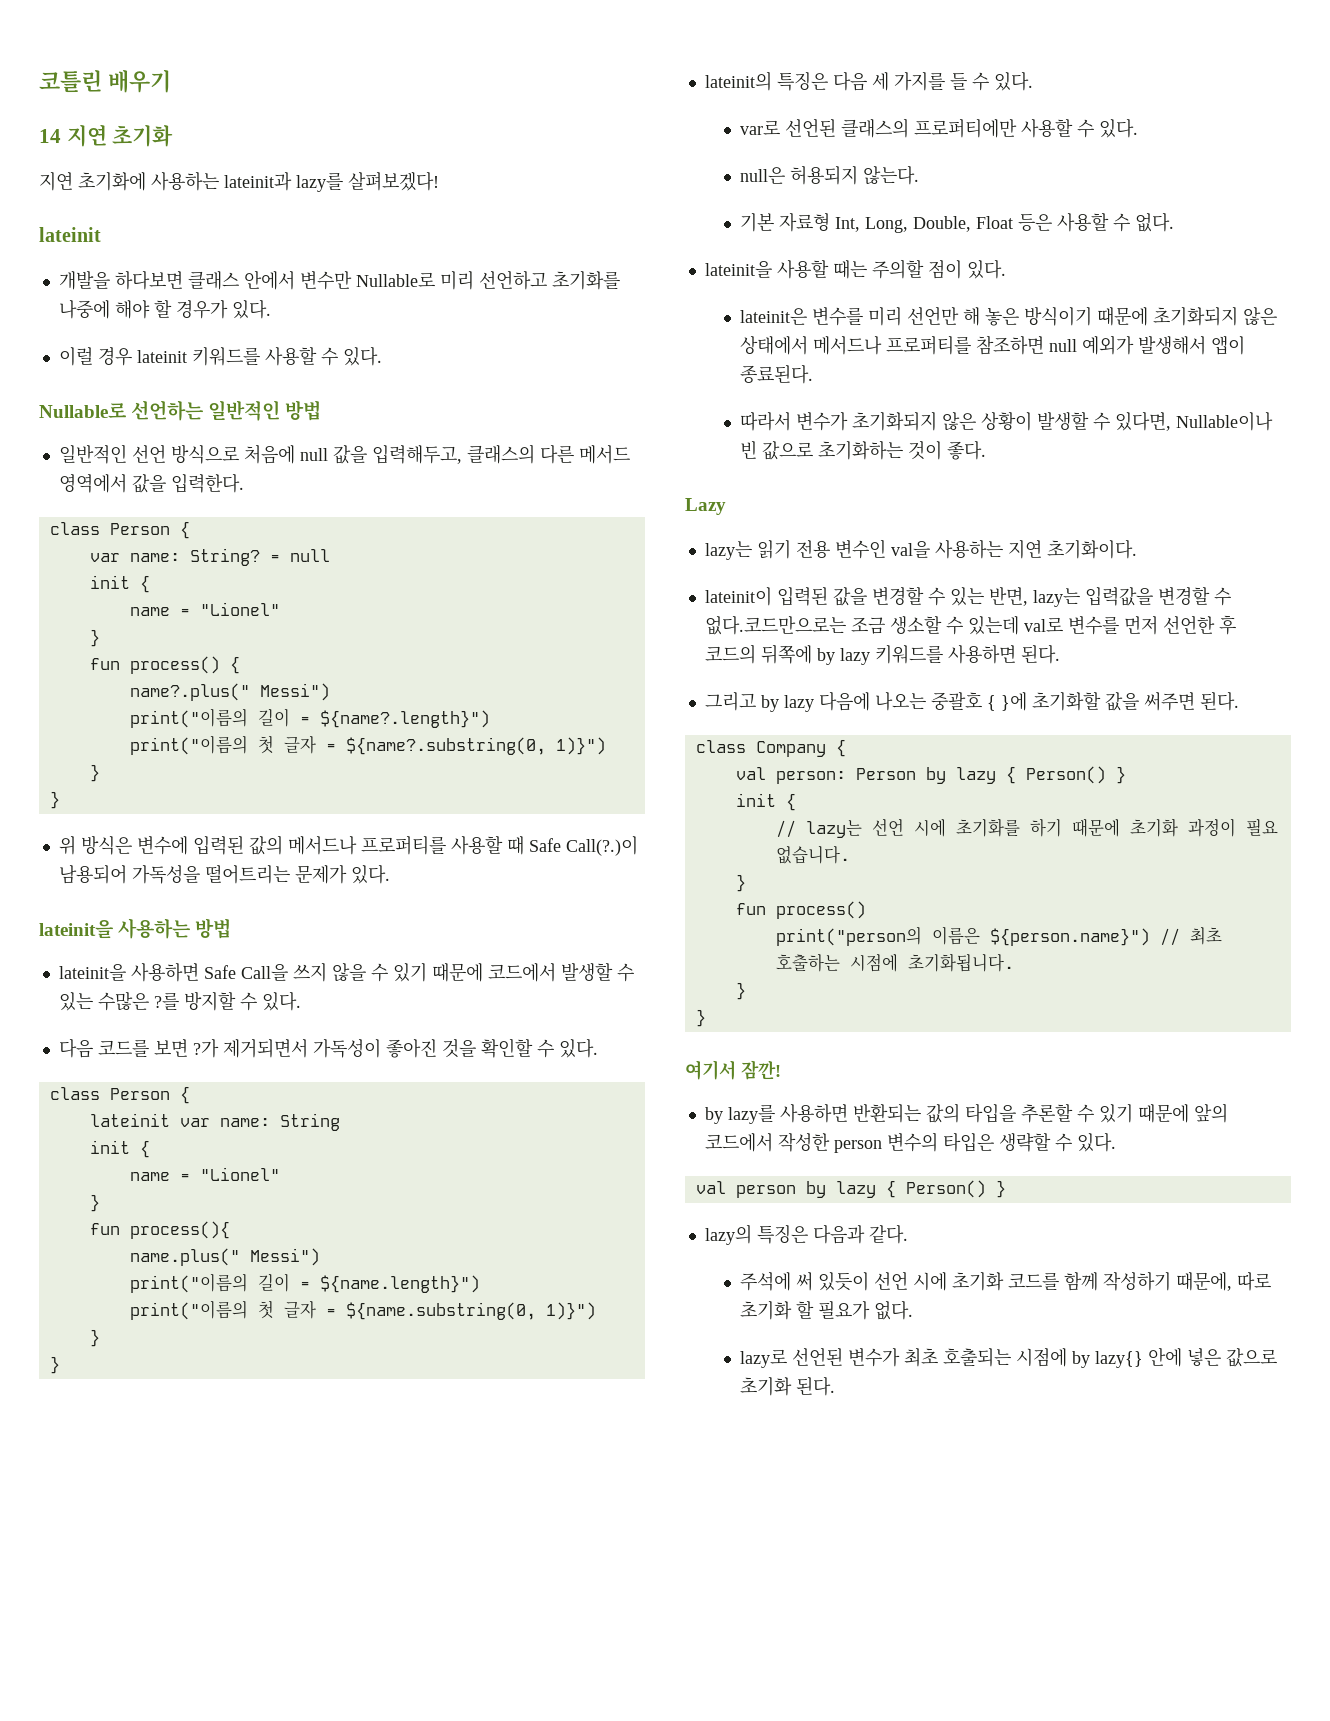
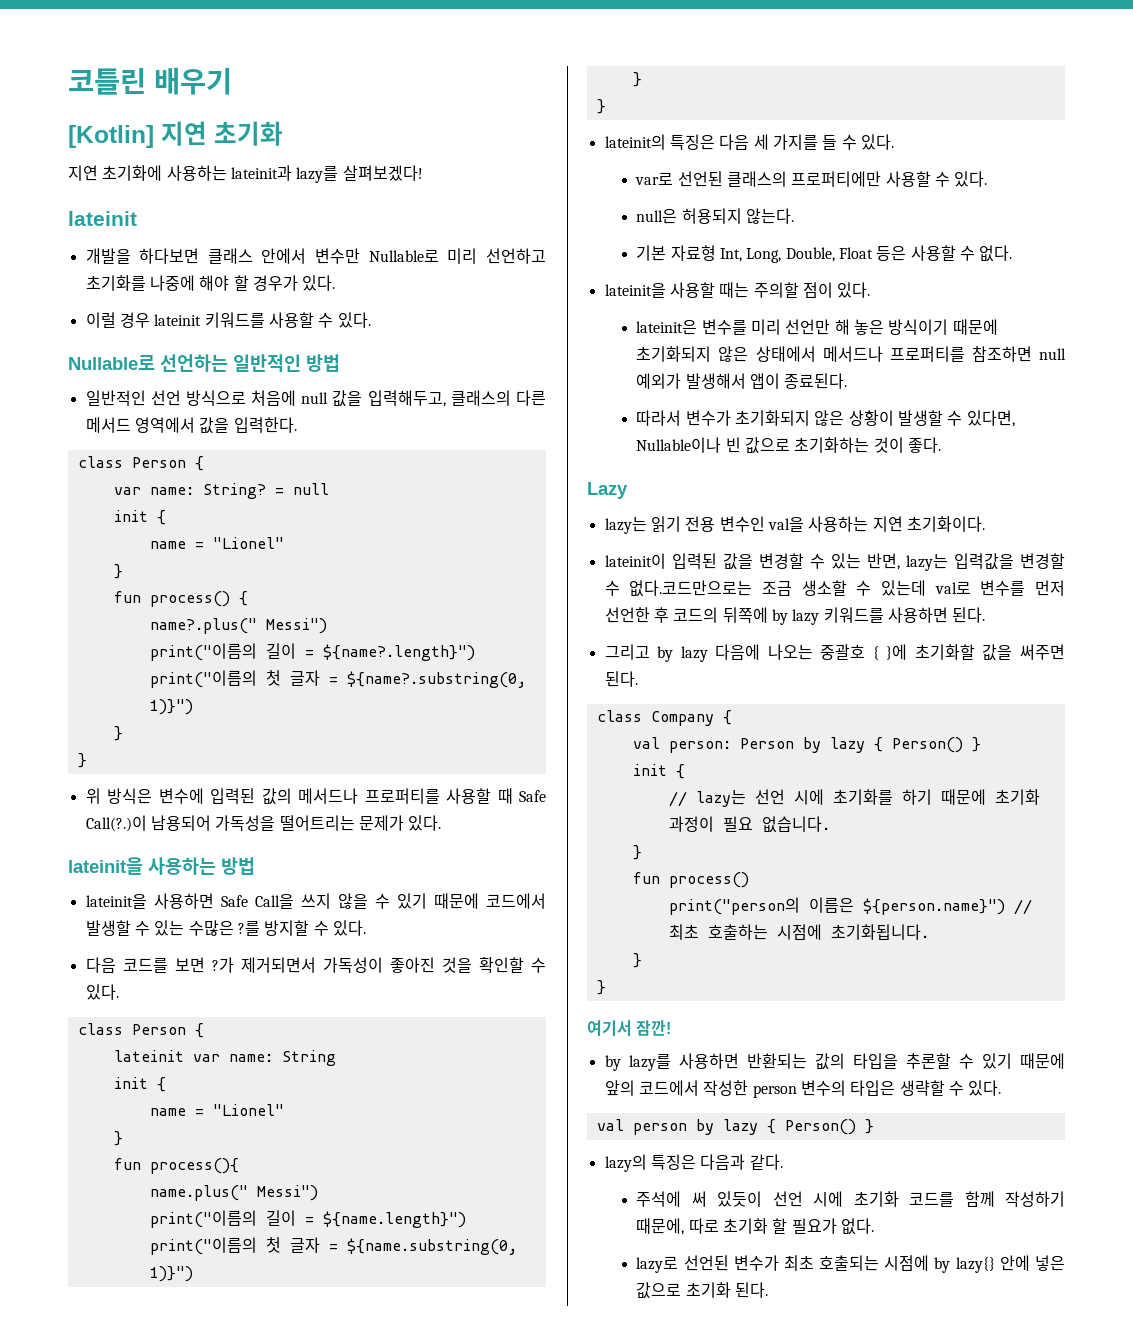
[39,129,61,143] 14 -> [68,125,154,148] [Kotlin]

